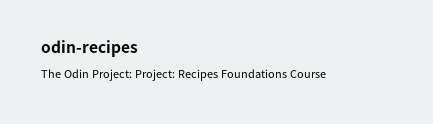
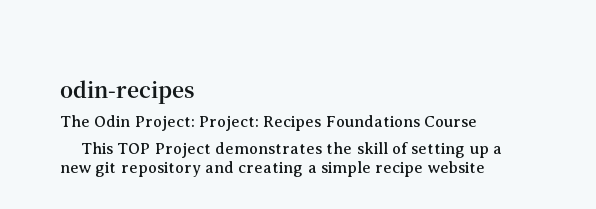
(326, 74) none -> [81,142,502,158] [60,161,485,177] // This TOP Project demonstrates the skill of setting up a new git repository and creating a simple recipe website

